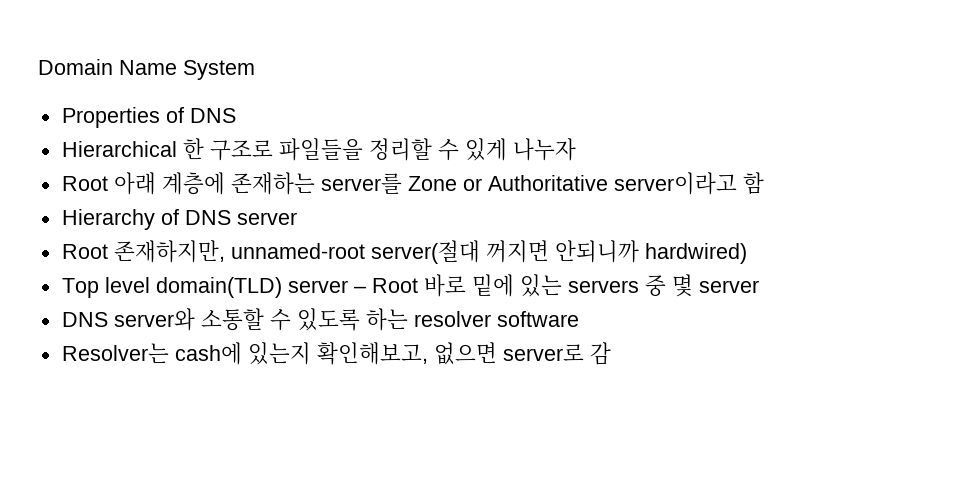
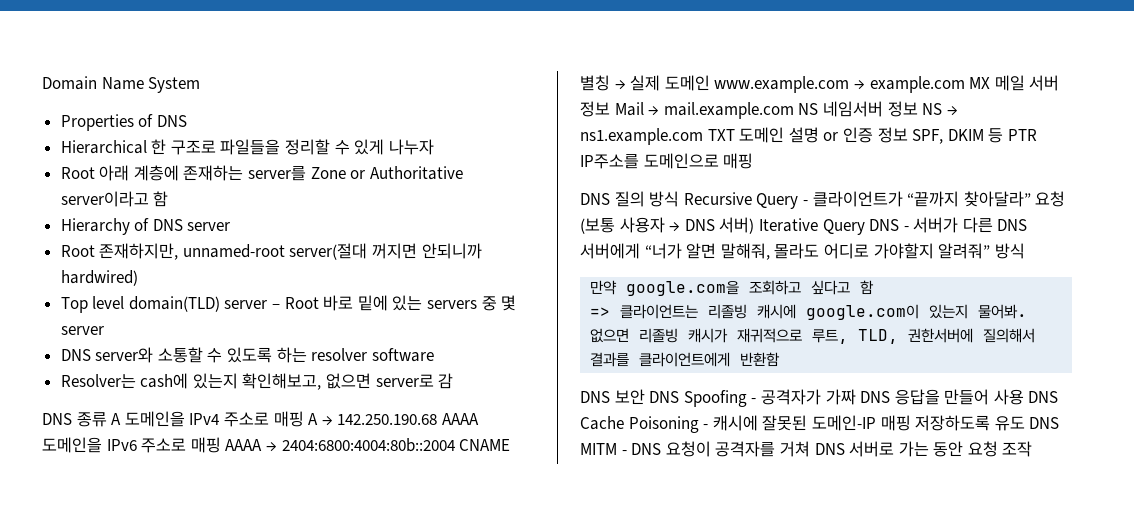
(611, 353) none -> [42,411,479,427] [42,437,511,453] [580,75,1060,93] [580,101,958,119] [580,127,1037,145] [580,153,754,169] [580,191,1066,209] [580,217,1028,235] [580,243,1025,260] [590,280,875,296] [590,304,1028,320] [590,328,1036,344] [590,352,781,367] [580,389,1059,407] [580,415,1060,433] [580,441,1033,457] // DNS 종류 A 도메인을 IPv4 주소로 매핑 A → 142.250.190.68 AAAA 도메인을 IPv6 주소로 매핑 AAAA → 2404:6800:4004:80b::2004 CNAME 별칭 → 실제 도메인 www.example.com → example.com MX 메일 서버 정보 Mail → mail.example.com NS 네임서버 정보 NS → ns1.example.com TXT 도메인 설명 or 인증 정보 SPF, DKIM 등 PTR IP주소를 도메인으로 매핑 // DNS 질의 방식 Recursive Query - 클라이언트가 “끝까지 찾아달라” 요청 (보통 사용자 → DNS 서버) Iterative Query DNS - 서버가 다른 DNS 서버에게 “너가 알면 말해줘, 몰라도 어디로 가야할지 알려줘” 방식 // 만약 google.com을 조회하고 싶다고 함 // => 클라이언트는 리졸빙 캐시에 google.com이 있는지 물어봐. 없으면 리졸빙 캐시가 재귀적으로 루트, TLD, 권한서버에 질의해서 결과를 클라이언트에게 반환함 // DNS 보안 DNS Spoofing - 공격자가 가짜 DNS 응답을 만들어 사용 DNS Cache Poisoning - 캐시에 잘못된 도메인-IP 매핑 저장하도록 유도 DNS MITM - DNS 요청이 공격자를 거쳐 DNS 서버로 가는 동안 요청 조작

